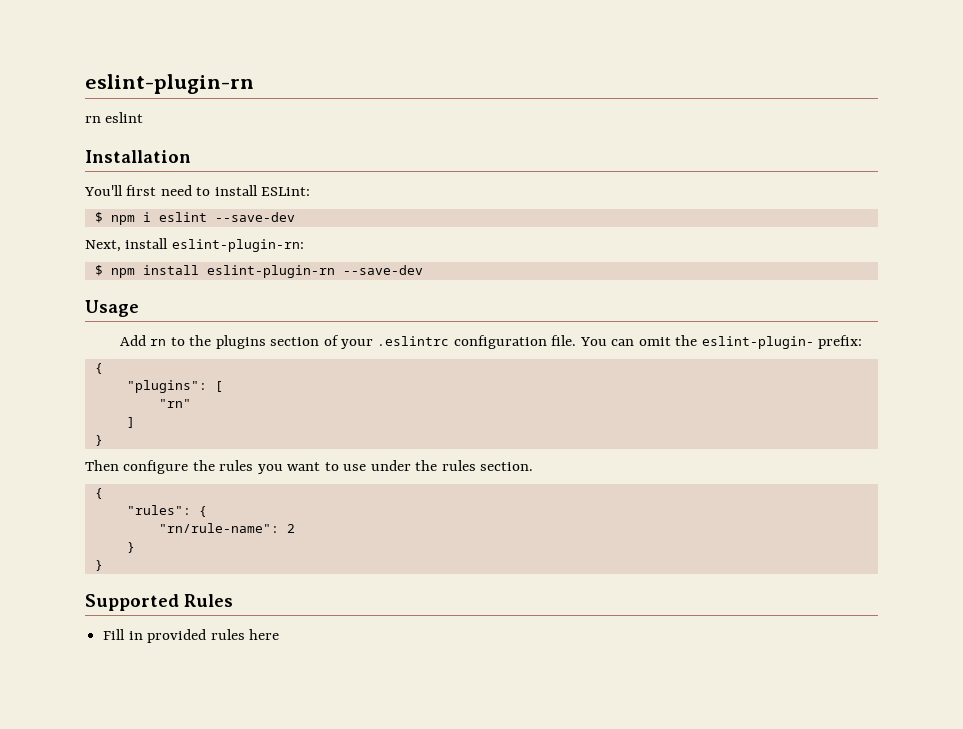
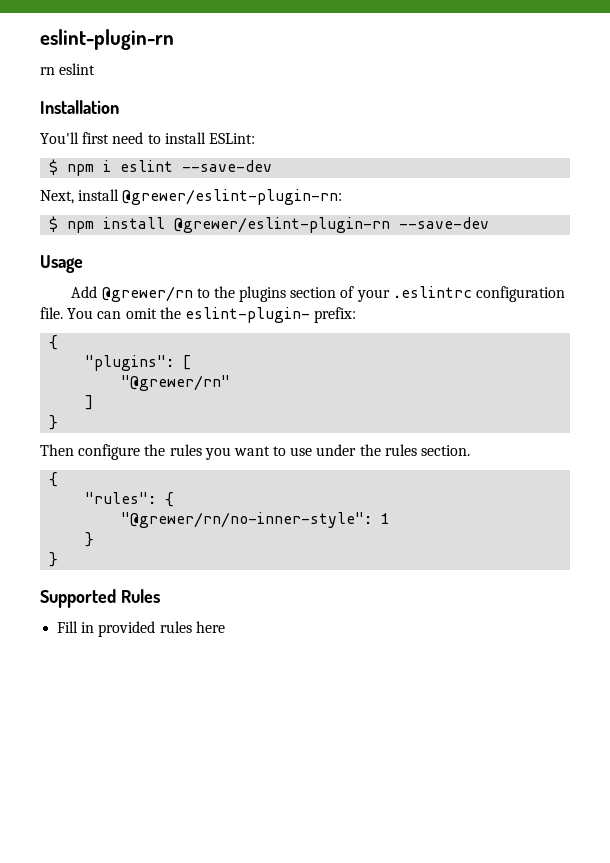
[171,239,304,252] eslint-plugin-rn: -> [122,189,343,205] @grewer/eslint-plugin-rn:
[206,265,335,278] eslint-plugin-rn -> [174,217,391,233] @grewer/eslint-plugin-rn
[150,339,167,346] rn -> [101,286,193,302] @grewer/rn
[158,399,191,408] "rn" -> [121,375,231,391] "@grewer/rn"
[158,523,295,533] "rn/rule-name": 2 -> [121,512,391,528] "@grewer/rn/no-inner-style": 1

